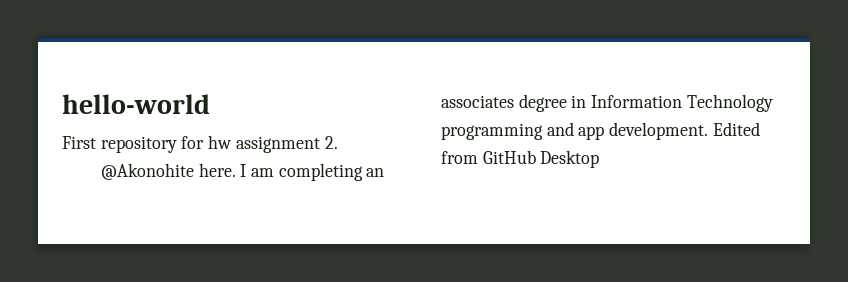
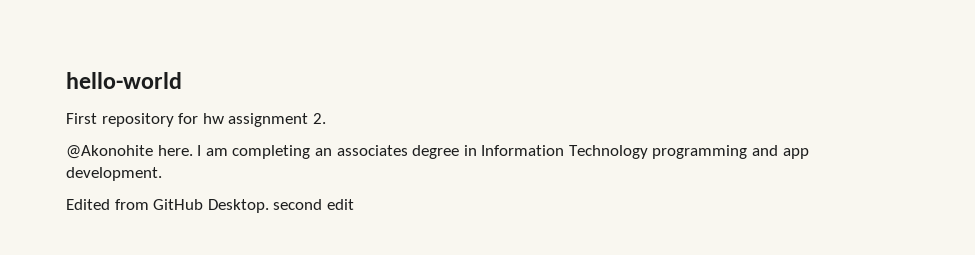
(709, 131) none -> (162, 174) //
[540,150,600,168] Desktop -> [207,199,354,213] Desktop. second edit

